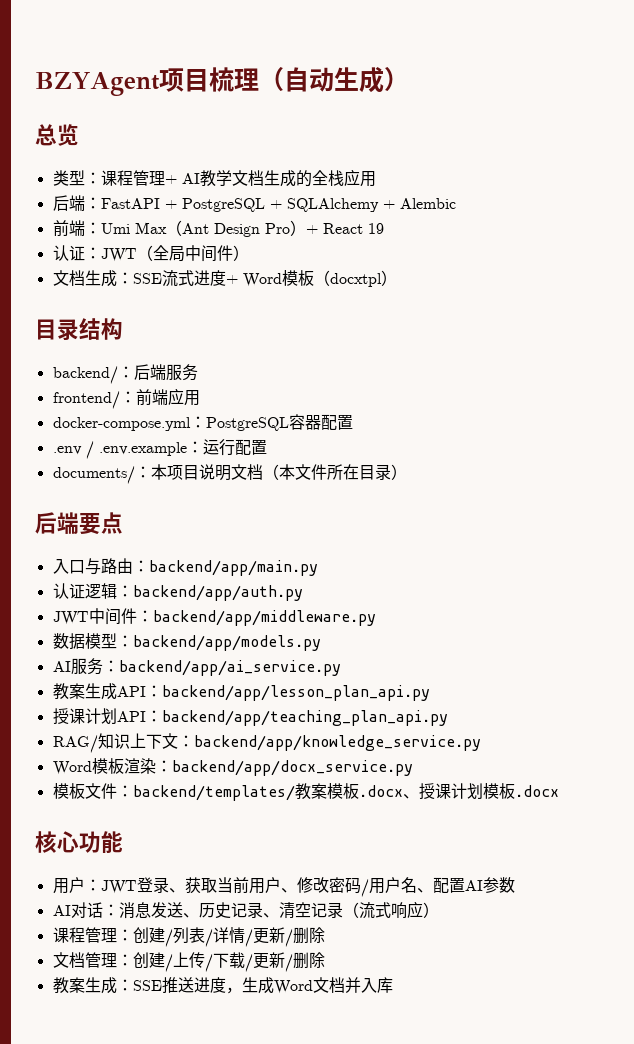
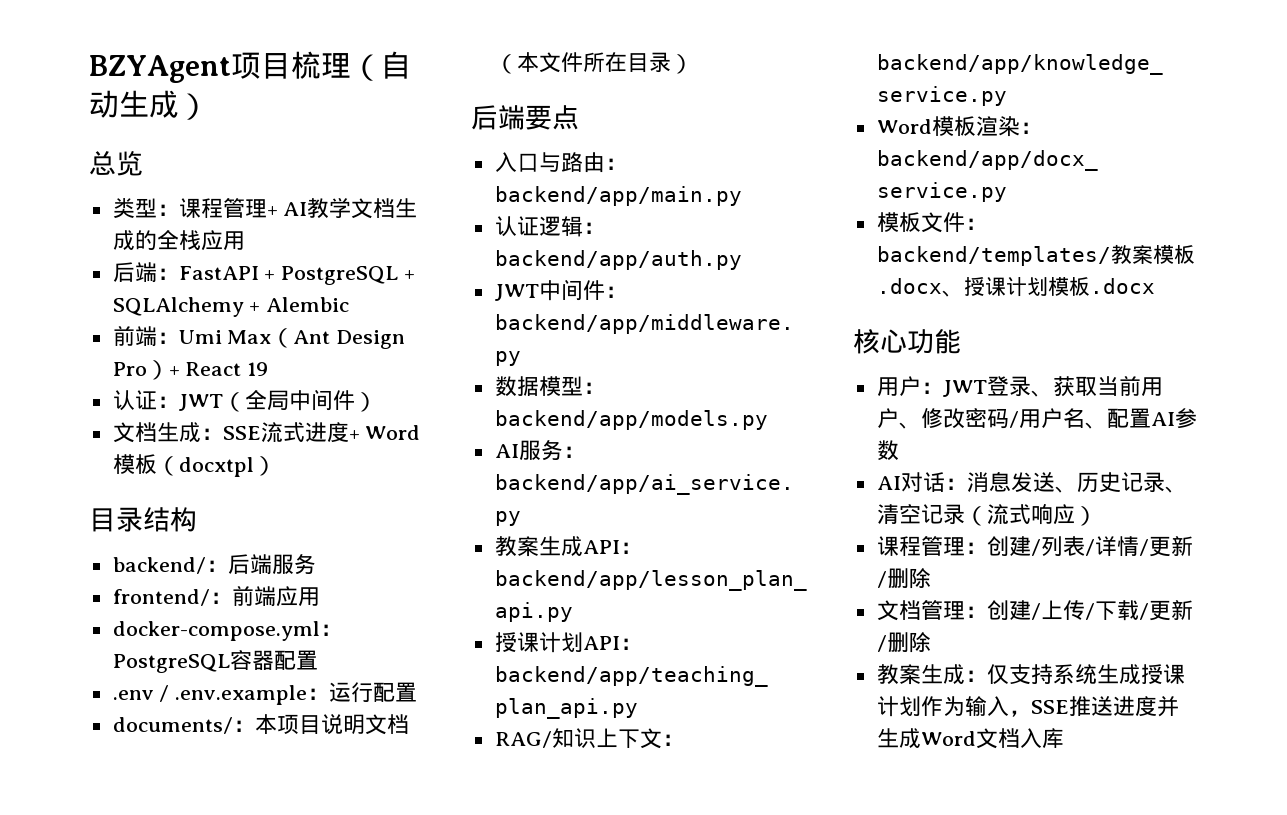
(133, 985) none -> [986,664,1185,685] [876,696,1031,717] 仅支持系统生成授课计划作为输入，
[225,987,242,994] ， -> [1156,696,1179,717] 并
[344,977,361,993] 并 -> (1020, 738) none

